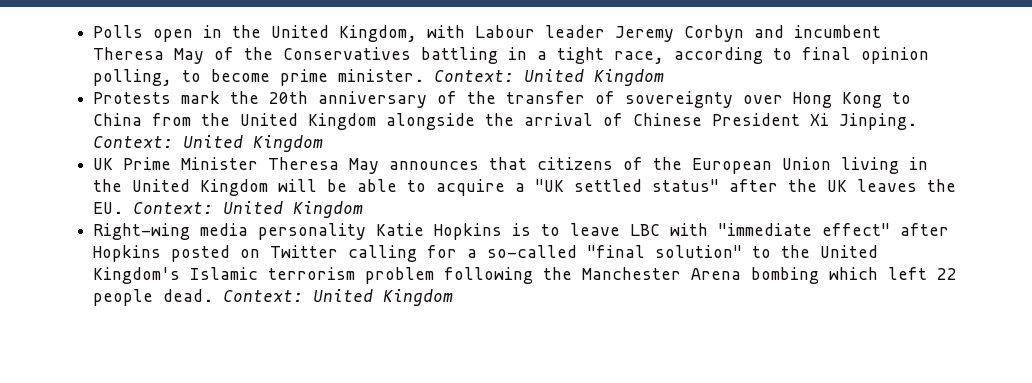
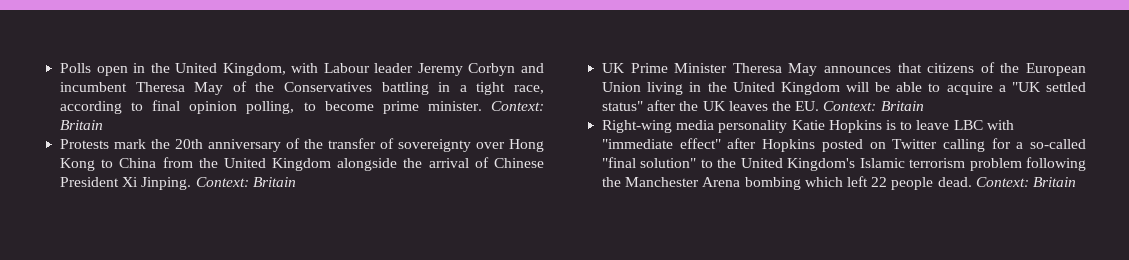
[524,69,665,86] United Kingdom -> [60,120,104,130] Britain
[183,135,324,152] United Kingdom -> [252,177,296,187] Britain
[223,201,364,218] United Kingdom -> [880,101,924,111] Britain
[313,289,454,306] United Kingdom -> [1032,177,1076,187] Britain

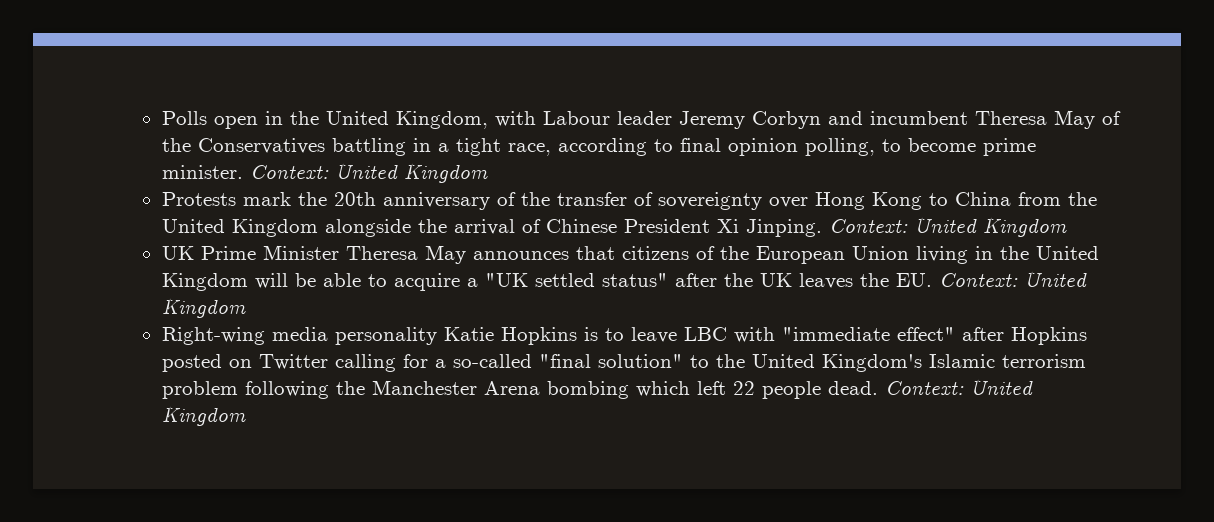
[60,120,104,130] Britain -> [334,163,488,183] United Kingdom
[252,177,296,187] Britain -> [913,217,1067,237] United Kingdom
[880,101,924,111] Britain -> [1023,271,1087,287] [161,298,246,318] United Kingdom
[1032,177,1076,187] Britain -> [969,379,1033,395] [161,406,246,426] United Kingdom

